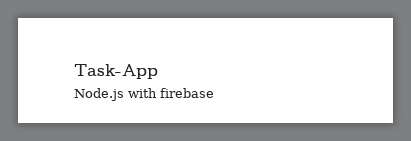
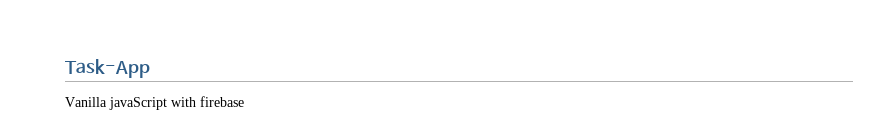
[74,88,124,101] Node.js -> [65,97,167,110] Vanilla javaScript

